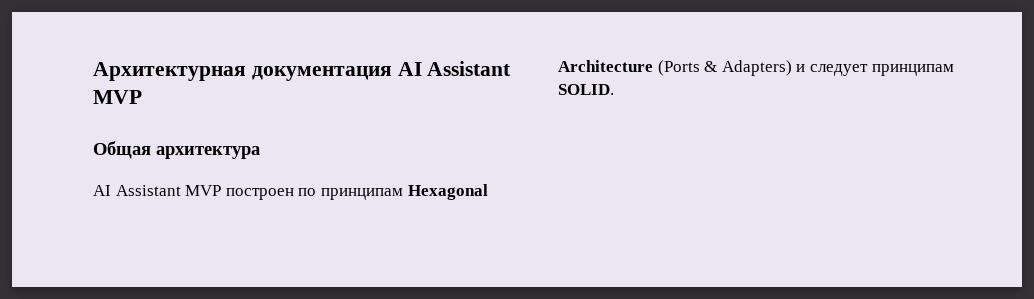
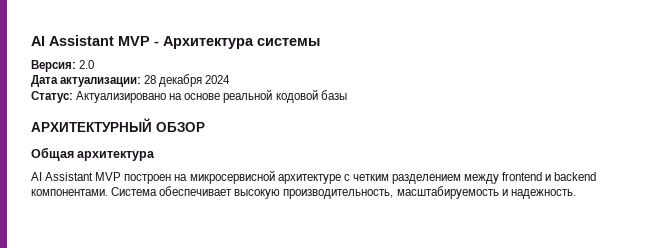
[93,61,512,81] [93,90,142,104] Архитектурная документация AI Assistant MVP -> [31,35,320,49] [31,60,95,72] [31,74,231,87] [31,89,347,103] [31,118,205,132] AI Assistant MVP - Архитектура системы // Версия: 2.0 // Дата актуализации: 28 декабря 2024 // Статус: Актуализировано на основе реальной кодовой базы // АРХИТЕКТУРНЫЙ ОБЗОР
[298,184,488,200] [558,60,954,76] [558,84,614,95] по принципам Hexagonal Architecture (Ports & Adapters) и следует принципам SOLID. -> [174,170,597,184] [31,186,576,199] на микросервисной архитектуре с четким разделением между frontend и backend компонентами. Система обеспечивает высокую производительность, масштабируемость и надежность.

